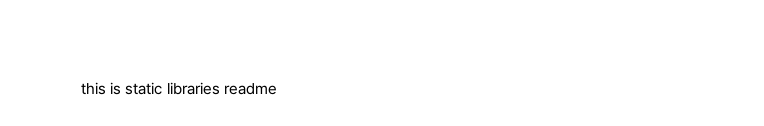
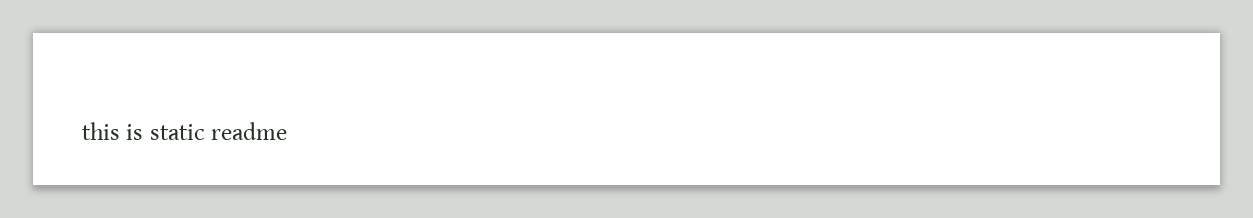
[166,82,220,95] libraries -> (205, 132) none

